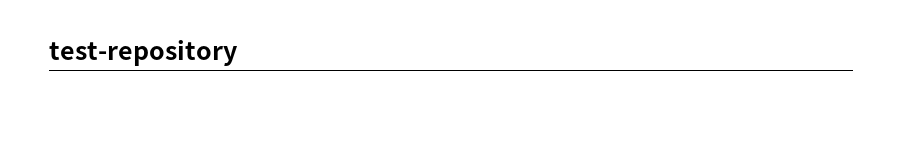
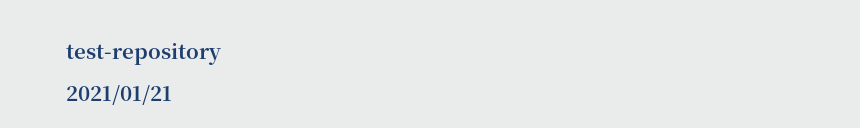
(238, 53) none -> [66,85,172,105] // 2021/01/21

